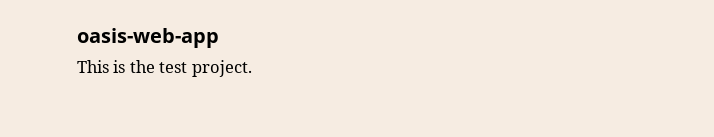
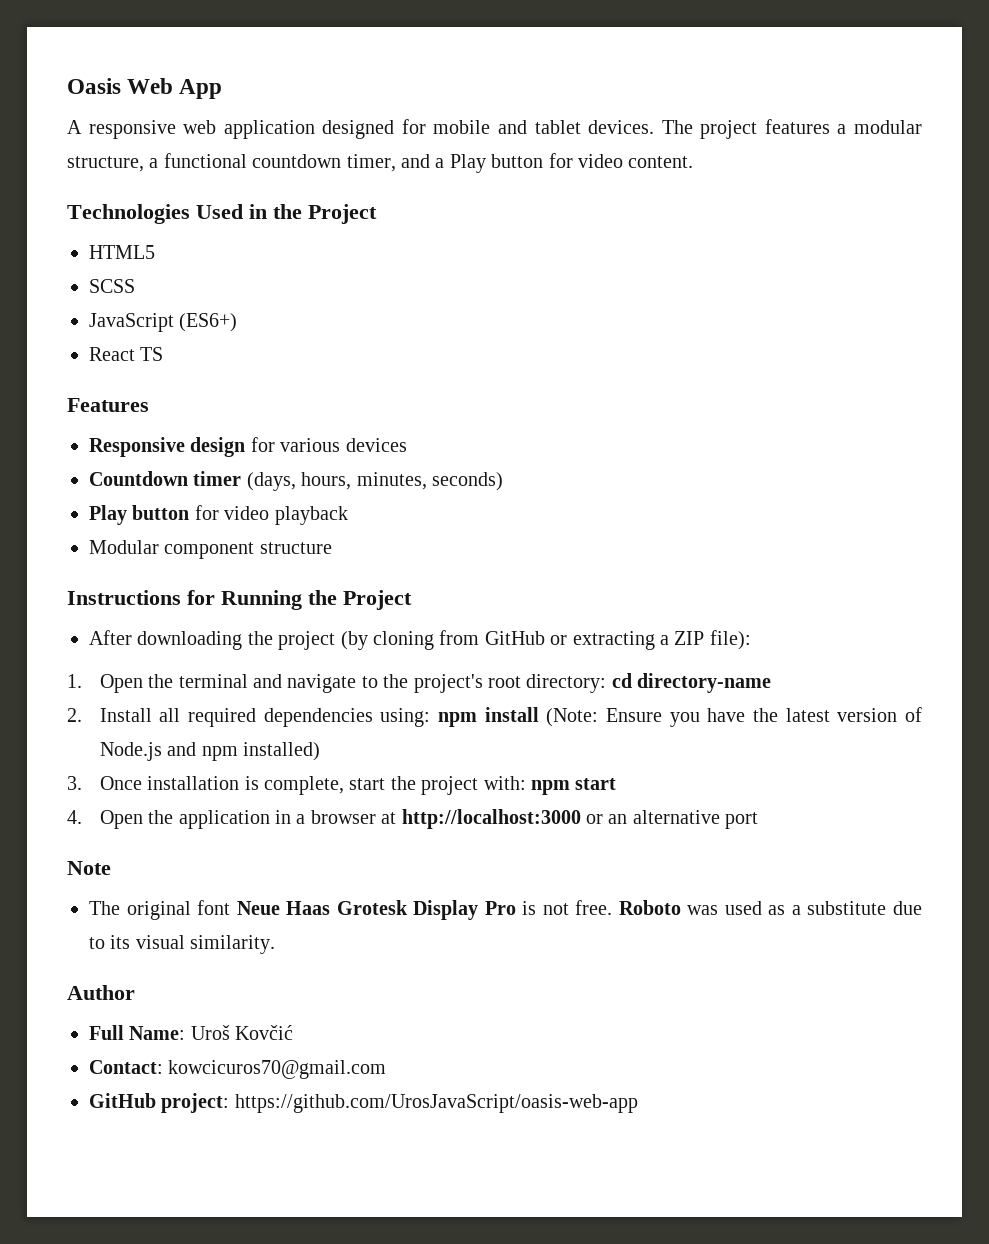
[77,28,219,48] [77,60,252,77] oasis-web-app // This is the test project. -> [67,78,223,99] [67,119,922,139] [67,153,694,173] [67,204,377,224] [89,245,155,259] [89,279,135,293] [89,313,238,332] [89,347,164,361] [67,398,149,412] [89,437,407,457] [89,471,503,491] [89,505,348,525] [89,540,332,559] [67,590,412,610] [89,630,751,650] [67,673,772,693] [67,707,922,727] [99,742,320,761] [67,776,617,795] [67,809,759,829] [67,861,111,875] [89,900,922,920] [89,935,276,954] [67,985,135,1000] [89,1025,294,1040] [89,1060,387,1079] [89,1093,638,1113] Oasis Web App // A responsive web application designed for mobile and tablet devices. The project features a modular structure, a functional countdown timer, and a Play button for video content. // Technologies Used in the Project // HTML5 // SCSS // JavaScript (ES6+) // React TS // Features // Responsive design for various devices // Countdown timer (days, hours, minutes, seconds) // Play button for video playback // Modular component structure // Instructions for Running the Project // After downloading the project (by cloning from GitHub or extracting a ZIP file): // 1. Open the terminal and navigate to the project's root directory: cd directory-name // 2. Install all required dependencies using: npm install (Note: Ensure you have the latest version of Node.js and npm installed) // 3. Once installation is complete, start the project with: npm start // 4. Open the application in a browser at http://localhost:3000 or an alternative port // Note // The original font Neue Haas Grotesk Display Pro is not free. Roboto was used as a substitute due to its visual similarity. // Author // Full Name: Uroš Kovčić // Contact: kowcicuros70@gmail.com // GitHub project: https://github.com/UrosJavaScript/oasis-web-app

